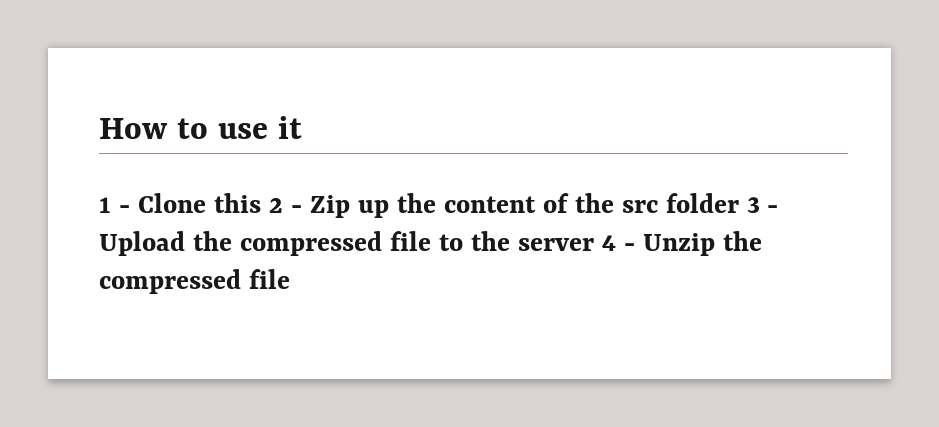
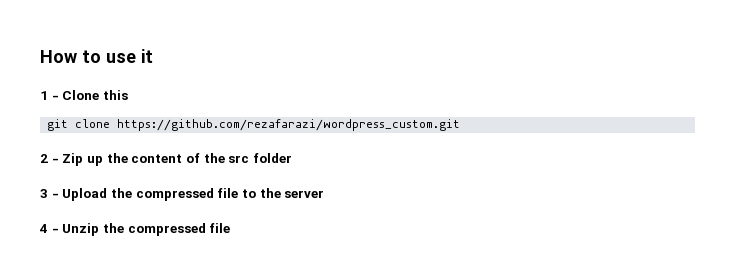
(261, 203) none -> [46,119,460,131] // git clone https://github.com/rezafarazi/wordpress_custom.git //
(739, 203) none -> (292, 158) //
(594, 244) none -> (325, 194) //

